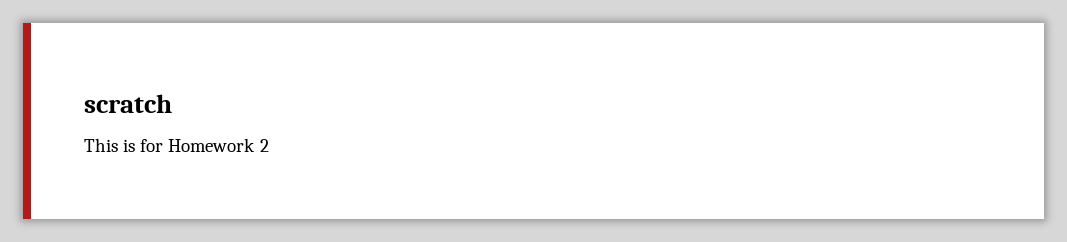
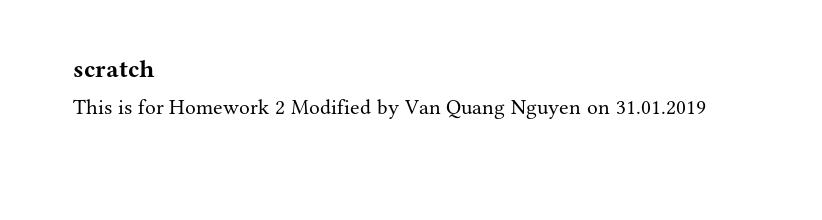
(269, 145) none -> [291,99,706,119] Modified by Van Quang Nguyen on 31.01.2019

